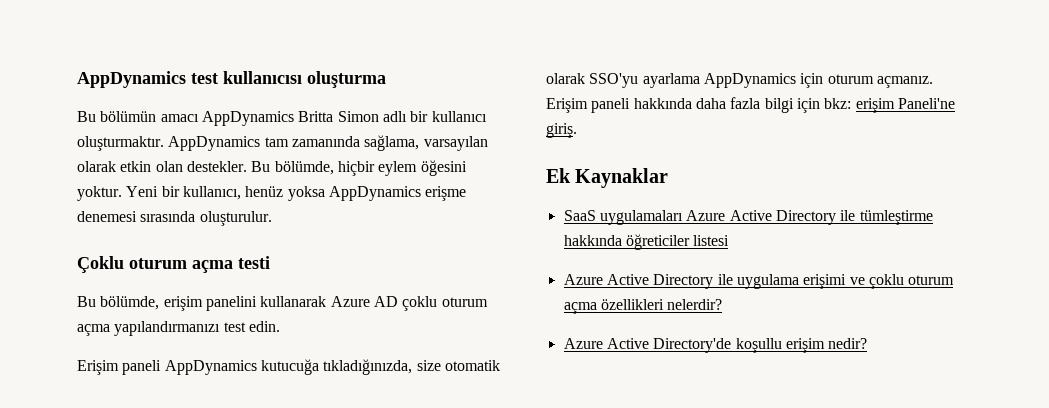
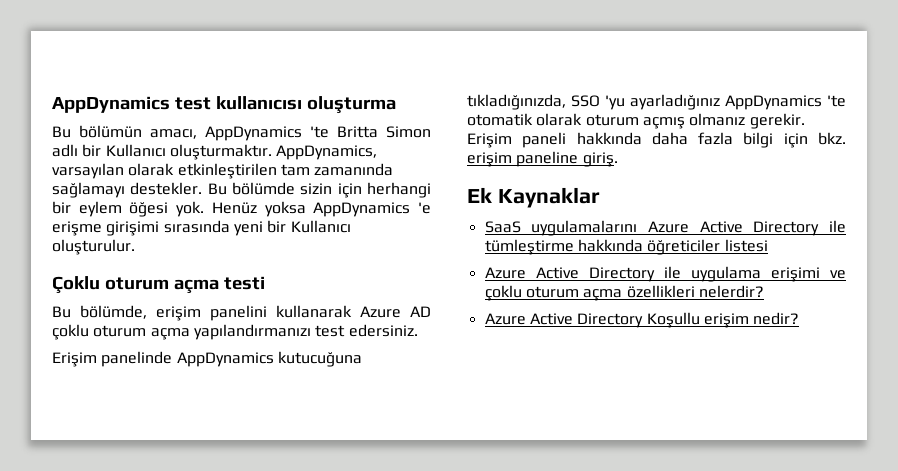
[160,111,294,126] amacı AppDynamics -> [150,126,329,141] amacı, AppDynamics 'te
[431,111,487,122] [77,135,488,151] [77,160,467,176] [77,186,467,201] [77,211,196,222] kullanıcı oluşturmaktır. AppDynamics tam zamanında sağlama, varsayılan olarak etkin olan destekler. Bu bölümde, hiçbir eylem öğesini yoktur. Yeni bir kullanıcı, henüz yoksa AppDynamics erişme denemesi sırasında -> [105,144,378,160] [52,163,394,179] [52,182,431,198] [52,201,431,217] [52,220,351,236] Kullanıcı oluşturmaktır. AppDynamics, varsayılan olarak etkinleştirilen tam zamanında sağlamayı destekler. Bu bölümde sizin için herhangi bir eylem öğesi yok. Henüz yoksa AppDynamics 'e erişme girişimi sırasında yeni bir Kullanıcı
[248,321,280,332] [77,359,500,375] [546,73,933,88] edin. // Erişim paneli AppDynamics kutucuğa tıkladığınızda, size otomatik olarak SSO'yu ayarlama AppDynamics için oturum açmanız. -> [348,324,418,337] [52,351,362,367] [467,94,846,110] [467,113,805,129] edersiniz. // Erişim panelinde AppDynamics kutucuğuna tıkladığınızda, SSO 'yu ayarladığınız AppDynamics 'te otomatik olarak oturum açmış olmanız gerekir.
[824,98,955,113] bkz: erişim Paneli'ne -> [818,132,846,145] [467,151,579,167] bkz. erişim paneline
[599,210,683,225] uygulamaları -> [531,220,638,236] uygulamalarını
[653,338,782,353] Directory'de koşullu -> [577,312,700,328] Directory Koşullu

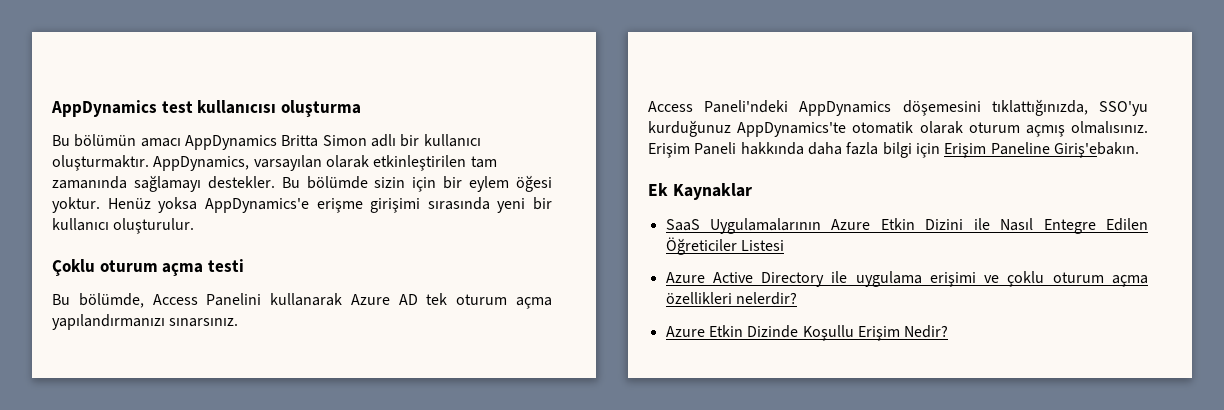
[150,126,329,141] amacı, AppDynamics 'te -> [140,135,277,150] amacı AppDynamics
[105,144,166,157] Kullanıcı -> [423,134,481,147] kullanıcı
[367,182,431,198] herhangi -> (437, 184) none
[176,201,205,217] yok. -> [52,197,100,213] yoktur.
[313,202,431,217] AppDynamics 'e -> [204,198,309,213] AppDynamics'e
[290,220,351,233] Kullanıcı -> [52,218,109,231] kullanıcı
[156,305,267,321] erişim panelini -> [152,293,262,306] Access Panelini
[52,324,89,340] çoklu -> [426,293,448,305] tek
[315,324,418,337] [52,351,362,367] [467,94,846,110] [467,113,805,129] [467,132,567,148] test edersiniz. // Erişim panelinde AppDynamics kutucuğuna tıkladığınızda, SSO 'yu ayarladığınız AppDynamics 'te otomatik olarak oturum açmış olmanız gerekir. Erişim paneli -> [169,318,239,327] [648,99,1148,116] [648,120,1148,137] [648,142,737,158] sınarsınız. // Access Paneli'ndeki AppDynamics döşemesini tıklattığınızda, SSO'yu kurduğunuz AppDynamics'te otomatik olarak oturum açmış olmalısınız. Erişim Paneli
[818,132,846,145] [467,151,618,167] bkz. erişim paneline giriş. -> [944,142,1139,158] Erişim Paneline Giriş'ebakın.
[531,220,846,236] [484,239,768,255] uygulamalarını Azure Active Directory ile tümleştirme hakkında öğreticiler listesi -> [710,218,1148,234] [665,237,784,255] Uygulamalarının Azure Etkin Dizini ile Nasıl Entegre Edilen Öğreticiler Listesi
[529,312,800,328] Active Directory Koşullu erişim nedir? -> [708,325,949,341] Etkin Dizinde Koşullu Erişim Nedir?

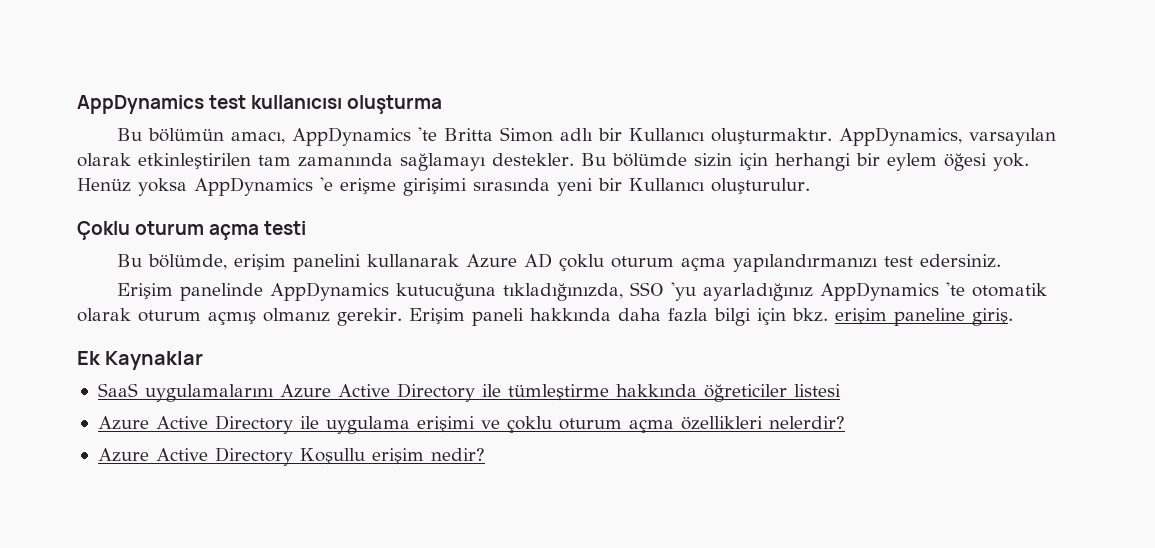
[140,135,277,150] amacı AppDynamics -> [231,127,438,146] amacı, AppDynamics 'te
[423,134,481,147] kullanıcı -> [629,128,706,141] Kullanıcı
(437, 184) none -> [774,153,851,171] herhangi
[52,197,100,213] yoktur. -> [992,153,1029,171] yok.
[204,198,309,213] AppDynamics'e -> [194,177,333,196] AppDynamics 'e
[52,218,109,231] kullanıcı -> [629,178,705,191] Kullanıcı
[152,293,262,306] Access Panelini -> [234,254,362,272] erişim panelini
[426,293,448,305] tek -> [559,254,605,271] çoklu
[169,318,239,327] [648,99,1148,116] [648,120,1148,137] [648,142,737,158] sınarsınız. // Access Paneli'ndeki AppDynamics döşemesini tıklattığınızda, SSO'yu kurduğunuz AppDynamics'te otomatik olarak oturum açmış olmalısınız. Erişim Paneli -> [884,254,1002,268] [117,282,1048,301] [77,308,524,326] test edersiniz. // Erişim panelinde AppDynamics kutucuğuna tıkladığınızda, SSO 'yu ayarladığınız AppDynamics 'te otomatik olarak oturum açmış olmanız gerekir. Erişim paneli
[944,142,1139,158] Erişim Paneline Giriş'ebakın. -> [791,308,1013,326] bkz. erişim paneline giriş.
[710,218,1148,234] [665,237,784,255] Uygulamalarının Azure Etkin Dizini ile Nasıl Entegre Edilen Öğreticiler Listesi -> [144,383,841,402] uygulamalarını Azure Active Directory ile tümleştirme hakkında öğreticiler listesi
[708,325,949,341] Etkin Dizinde Koşullu Erişim Nedir? -> [155,447,485,466] Active Directory Koşullu erişim nedir?

